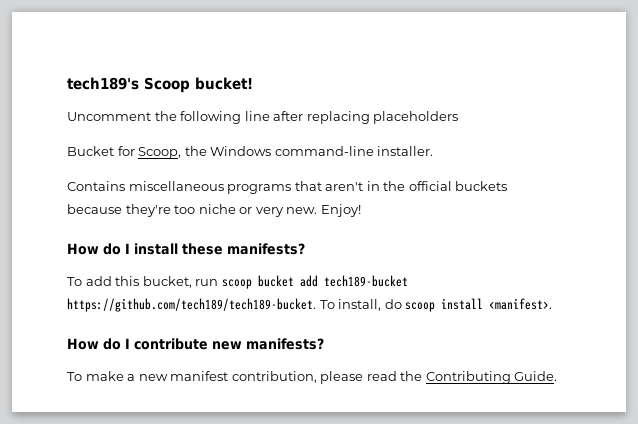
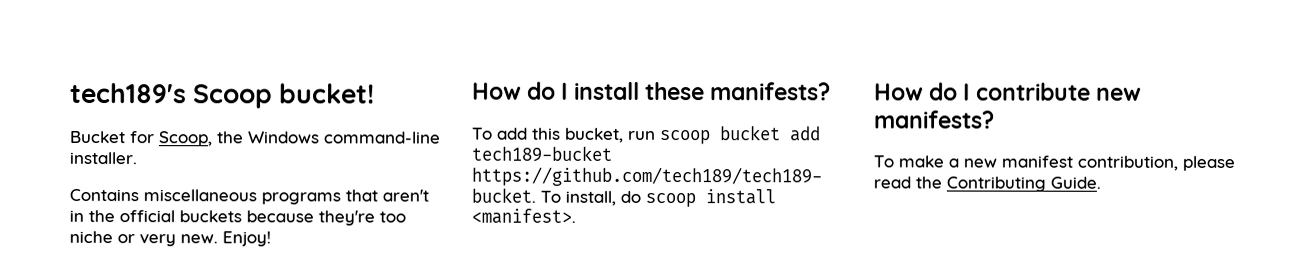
[67,111,459,124] // Uncomment the following line after replacing placeholders -> (376, 93) none

